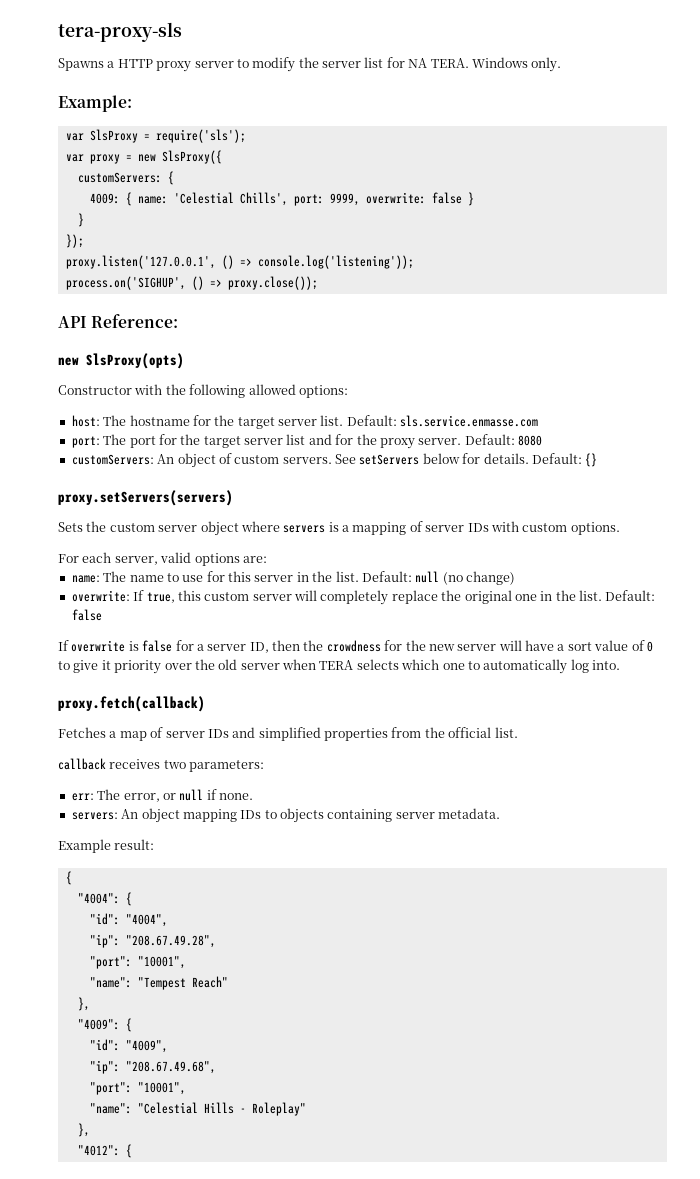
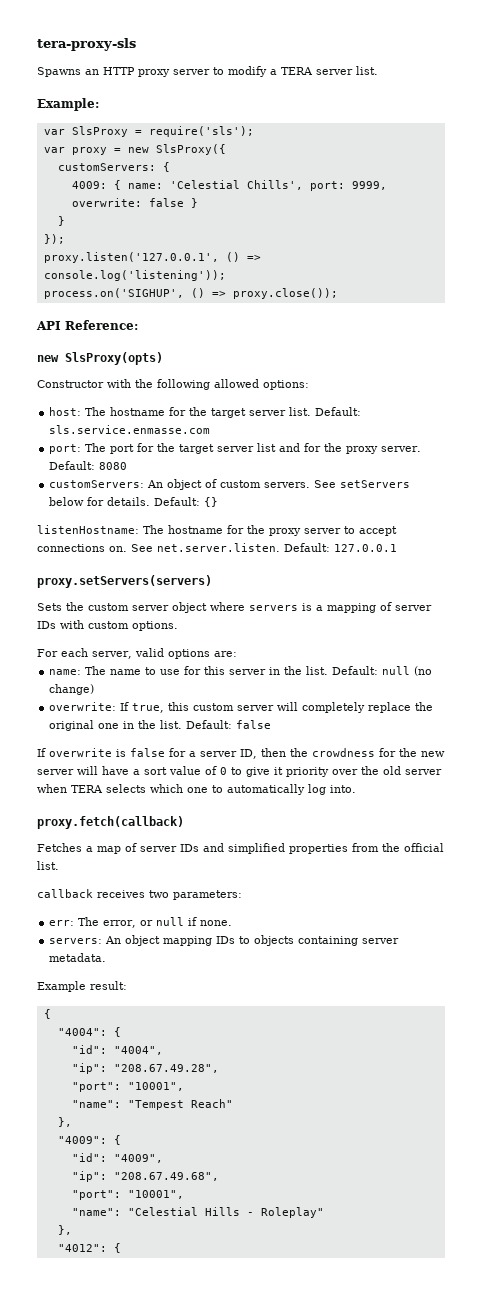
[107,61,115,68] a -> [85,69,99,75] an
[298,57,562,72] the server list for NA TERA. Windows only. -> [270,66,378,75] a TERA server list.
(598, 460) none -> [37,525,397,536] [37,543,397,552] // listenHostname: The hostname for the proxy server to accept connections on. See net.server.listen. Default: 127.0.0.1

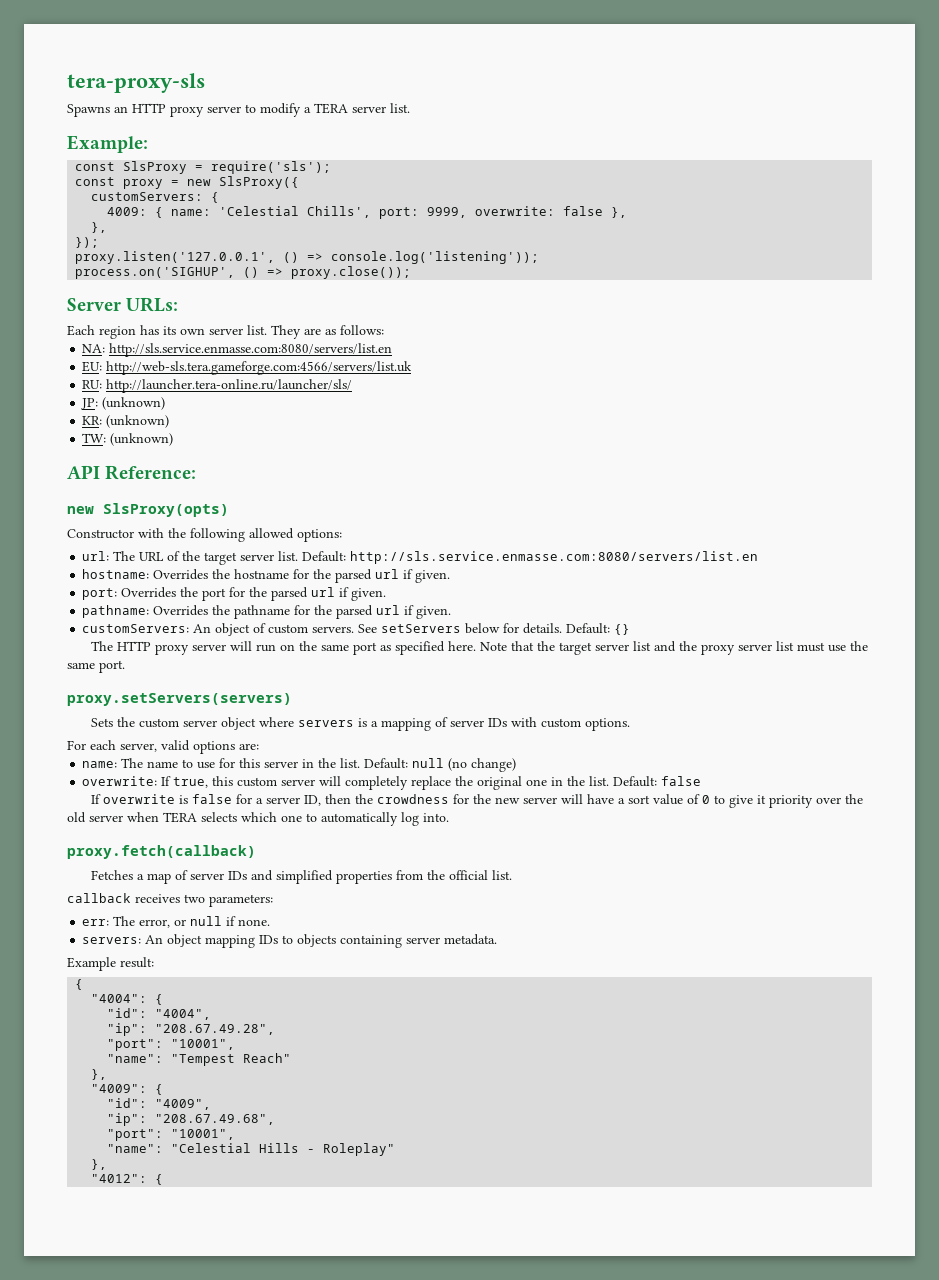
[43,129,65,135] var -> [75,162,116,171] const
[43,147,65,153] var -> [75,177,116,186] const
[190,198,198,208] [57,216,65,226] } // } -> [611,207,628,218] [91,222,108,233] }, // },
(338, 293) none -> [67,297,179,312] [67,325,384,339] [82,343,393,357] [82,361,413,375] [82,379,353,393] [81,397,166,410] [82,415,170,428] [82,433,174,446] // Server URLs: // Each region has its own server list. They are as follows: // NA: http://sls.service.enmasse.com:8080/servers/list.en // EU: http://web-sls.tera.gameforge.com:4566/servers/list.uk // RU: http://launcher.tera-online.ru/launcher/sls/ // JP: (unknown) // KR: (unknown) // TW: (unknown)
[49,407,187,416] host: The hostname for -> [82,551,181,561] url: The URL of
[49,425,211,434] [49,443,107,454] sls.service.enmasse.com // port: The -> [350,551,759,564] [82,569,451,583] [82,587,199,600] http://sls.service.enmasse.com:8080/servers/list.en // hostname: Overrides the hostname for the parsed url if given. // port: Overrides the
[179,443,422,454] [49,461,128,470] target server list and for the proxy server. Default: 8080 -> [271,587,387,601] [82,605,452,619] parsed url if given. // pathname: Overrides the pathname for the parsed url if given.
[37,525,397,536] [37,543,397,552] listenHostname: The hostname for the proxy server to accept connections on. See net.server.listen. Default: 127.0.0.1 -> [90,641,868,655] [67,660,125,673] The HTTP proxy server will run on the same port as specified here. Note that the target server list and the proxy server list must use the same port.

